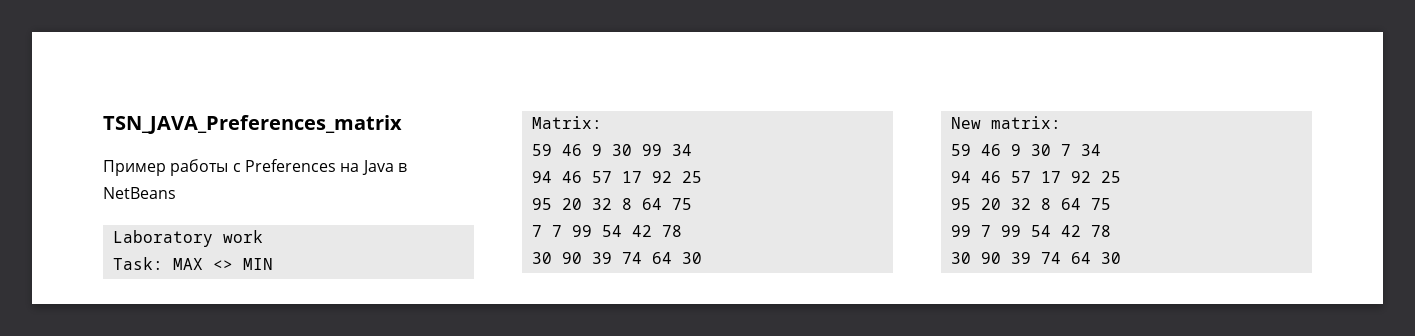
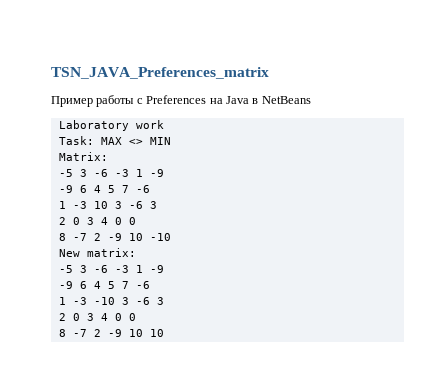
[531,144,692,156] [531,171,702,183] [531,198,692,210] [531,225,682,237] [531,252,702,264] [950,116,1061,129] [950,144,1101,156] [950,171,1121,183] [950,198,1111,210] [950,225,1111,237] [950,252,1121,264] 59 46 9 30 99 34 // 94 46 57 17 92 25 // 95 20 32 8 64 75 // 7 7 99 54 42 78 // 30 90 39 74 64 30 // New matrix: // 59 46 9 30 7 34 // 94 46 57 17 92 25 // 95 20 32 8 64 75 // 99 7 99 54 42 78 // 30 90 39 74 64 30 -> [58,169,164,177] [58,185,150,193] [58,201,157,209] [58,217,136,225] [58,233,171,241] [58,248,136,257] [58,265,164,273] [58,281,150,289] [58,297,164,305] [58,313,136,321] [58,329,164,337] -5 3 -6 -3 1 -9 // -9 6 4 5 7 -6 // 1 -3 10 3 -6 3 // 2 0 3 4 0 0 // 8 -7 2 -9 10 -10 // New matrix: // -5 3 -6 -3 1 -9 // -9 6 4 5 7 -6 // 1 -3 -10 3 -6 3 // 2 0 3 4 0 0 // 8 -7 2 -9 10 10

